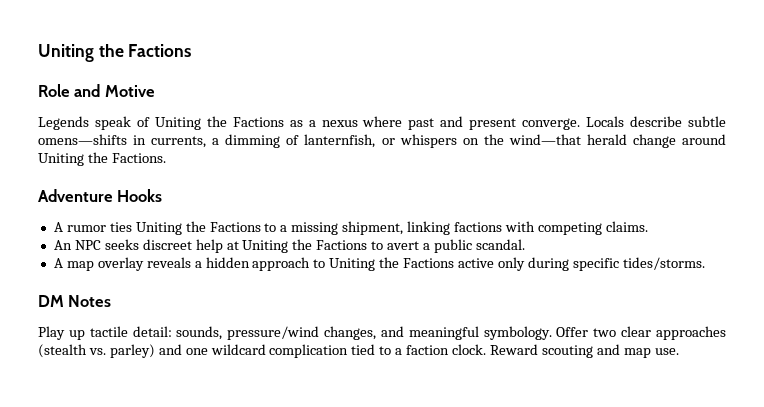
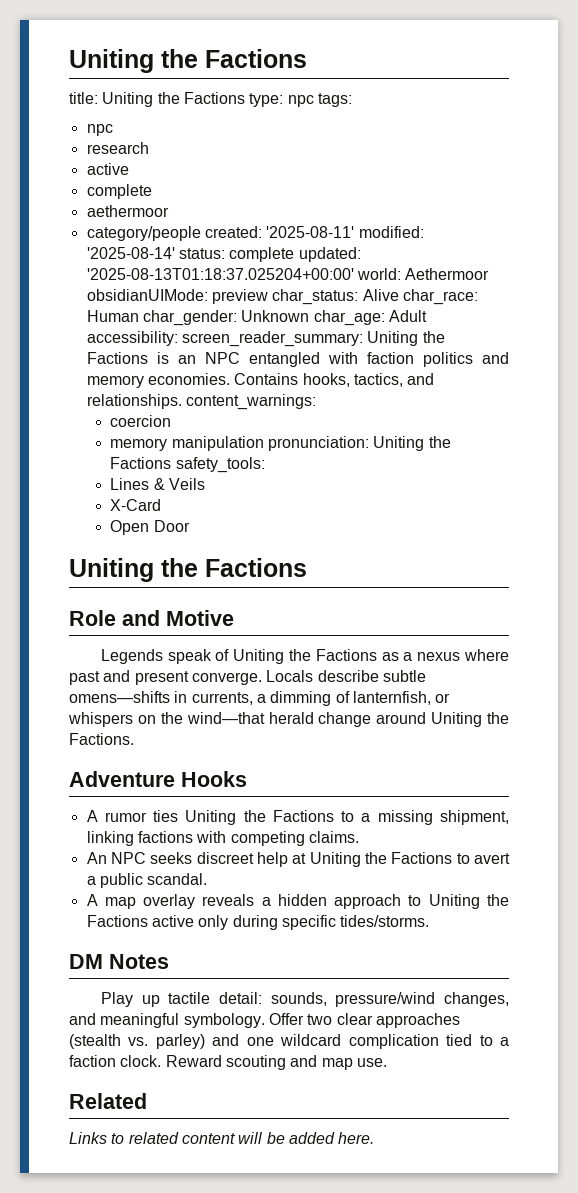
[38,44,192,62] Uniting the Factions -> [69,49,307,73] [69,92,352,107] [86,124,113,136] [86,142,149,154] [86,163,129,175] [86,184,152,199] [86,205,169,217] [86,226,424,241] [86,247,361,262] [86,268,490,280] [86,289,478,305] [86,310,427,326] [86,331,445,347] [86,352,510,367] [86,373,435,388] [86,394,316,410] [110,415,172,427] [110,436,451,451] [110,457,265,473] [110,478,205,490] [110,499,162,511] [110,520,190,535] [69,558,307,582] Uniting the Factions // title: Uniting the Factions type: npc tags: // npc // research // active // complete // aethermoor // category/people created: '2025-08-11' modified: '2025-08-14' status: complete updated: '2025-08-13T01:18:37.025204+00:00' world: Aethermoor obsidianUIMode: preview char_status: Alive char_race: Human char_gender: Unknown char_age: Adult accessibility: screen_reader_summary: Uniting the Factions is an NPC entangled with faction politics and memory economies. Contains hooks, tactics, and relationships. content_warnings: // coercion // memory manipulation pronunciation: Uniting the Factions safety_tools: // Lines & Veils // X-Card // Open Door // Uniting the Factions
(679, 351) none -> [69,1093,147,1109] [69,1132,375,1144] // Related // Links to related content will be added here.

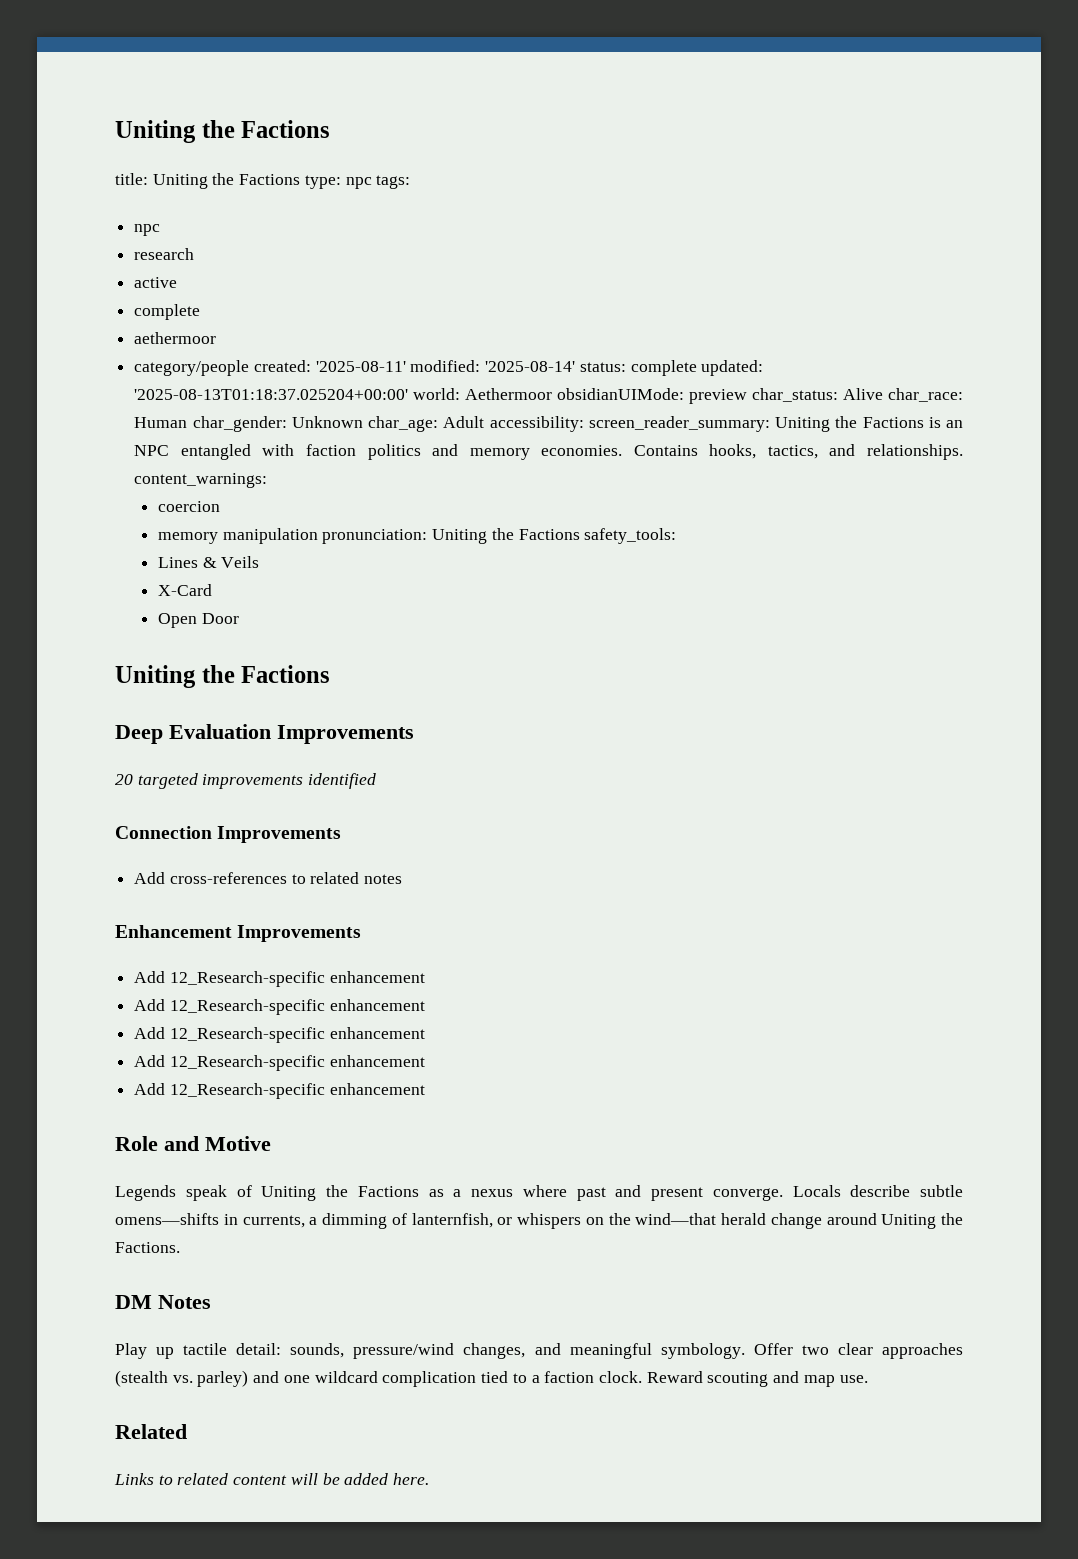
(307, 567) none -> [115,724,414,744] [115,773,377,789] [115,826,342,843] [134,872,403,884] [115,925,362,942] [134,971,425,987] [134,999,425,1015] [134,1027,425,1043] [134,1055,425,1071] [134,1083,425,1099] // Deep Evaluation Improvements // 20 targeted improvements identified // Connection Improvements // Add cross-references to related notes // Enhancement Improvements // Add 12_Research-specific enhancement // Add 12_Research-specific enhancement // Add 12_Research-specific enhancement // Add 12_Research-specific enhancement // Add 12_Research-specific enhancement
[69,771,247,787] [86,810,509,825] [86,831,359,846] [86,852,510,867] [86,873,208,888] [86,894,509,909] [86,915,430,930] // Adventure Hooks // A rumor ties Uniting the Factions to a missing shipment, linking factions with competing claims. // An NPC seeks discreet help at Uniting the Factions to avert a public scandal. // A map overlay reveals a hidden approach to Uniting the Factions active only during specific tides/storms. -> (180, 1247) none

